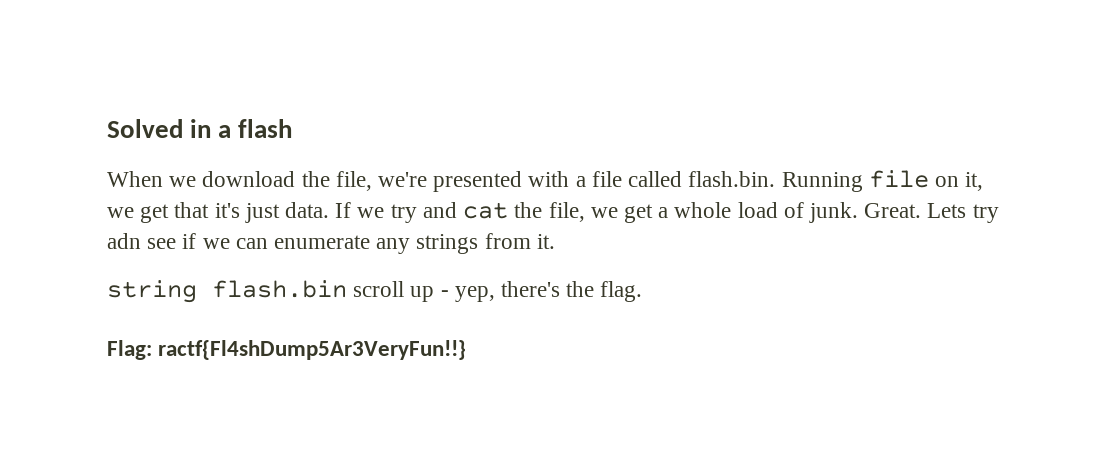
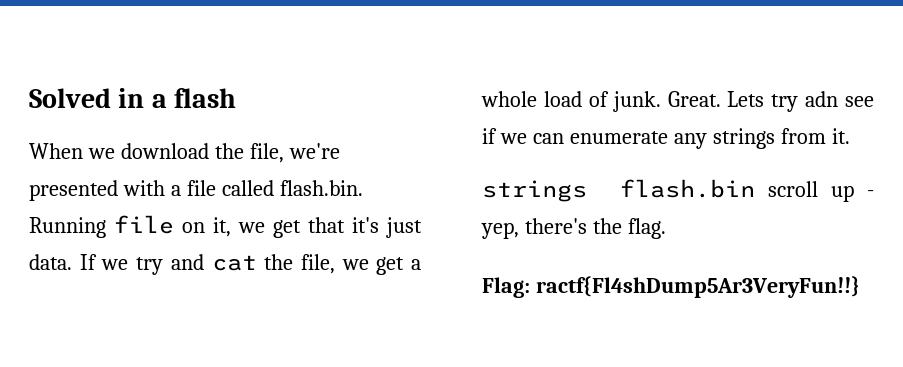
[107,280,197,303] string -> [482,180,587,202] strings

